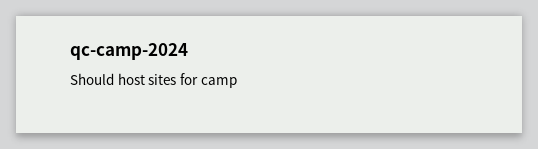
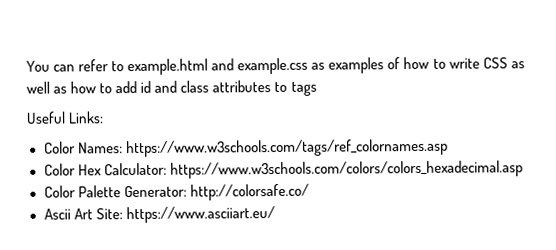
[70,43,188,60] [70,73,237,88] qc-camp-2024 // Should host sites for camp -> [26,56,525,76] [26,80,317,96] [26,111,104,124] [43,138,448,158] [43,160,523,179] [43,183,309,201] [43,206,275,224] You can refer to example.html and example.css as examples of how to write CSS as well as how to add id and class attributes to tags // Useful Links: // Color Names: https://www.w3schools.com/tags/ref_colornames.asp // Color Hex Calculator: https://www.w3schools.com/colors/colors_hexadecimal.asp // Color Palette Generator: http://colorsafe.co/ // Ascii Art Site: https://www.asciiart.eu/

